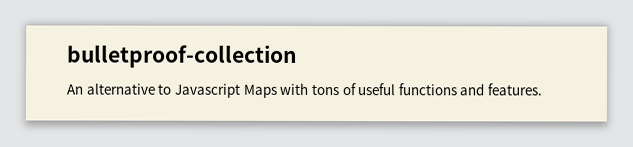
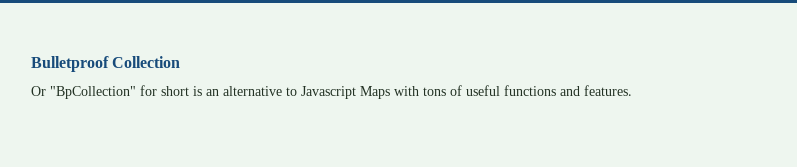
[67,44,297,68] [66,84,83,95] bulletproof-collection // An -> [31,56,181,72] [31,85,219,99] Bulletproof Collection // Or "BpCollection" for short is an

